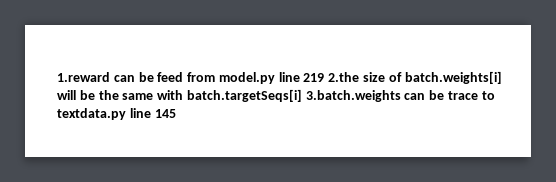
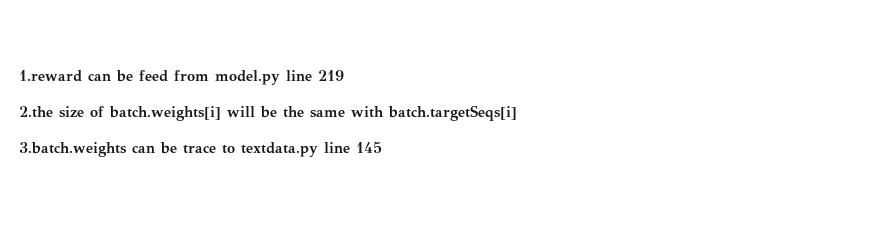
(325, 77) none -> (344, 75) //
(302, 95) none -> (517, 113) //

